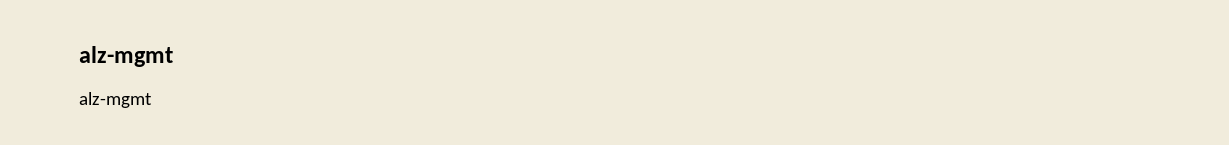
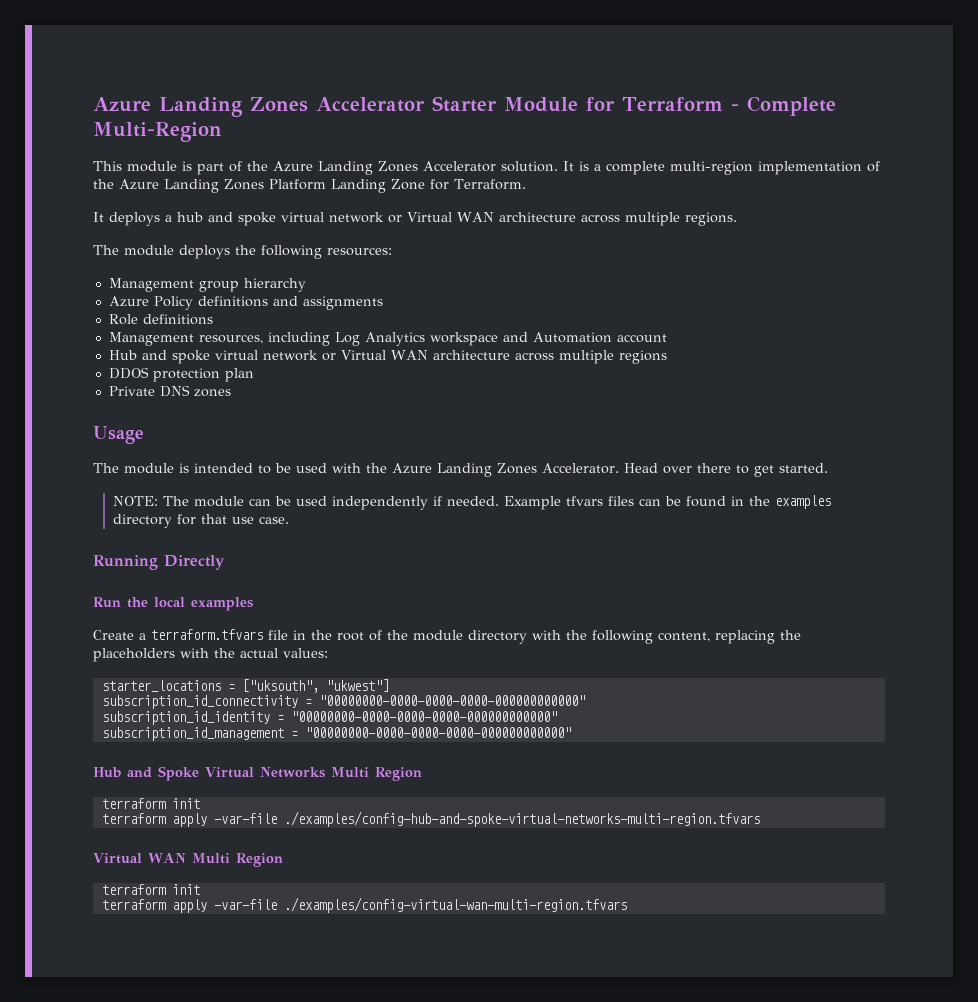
[79,46,173,67] [79,92,152,108] alz-mgmt // alz-mgmt -> [93,96,836,117] [93,122,222,142] [93,161,880,175] [93,179,526,193] [93,212,737,226] [93,245,392,259] [108,278,306,292] [108,296,383,310] [108,314,213,325] [108,332,667,346] [108,350,667,364] [108,367,254,382] [108,385,231,397] [93,426,144,444] [93,463,828,477] [113,495,832,510] [113,514,290,528] [93,555,225,570] [93,597,253,611] [93,629,801,644] [93,648,328,662] [101,679,389,693] [101,695,585,709] [101,711,557,725] [101,727,571,741] [93,766,422,781] [101,798,200,809] [101,811,760,827] [93,853,283,867] [101,884,200,895] [101,897,627,913] Azure Landing Zones Accelerator Starter Module for Terraform - Complete Multi-Region // This module is part of the Azure Landing Zones Accelerator solution. It is a complete multi-region implementation of the Azure Landing Zones Platform Landing Zone for Terraform. // It deploys a hub and spoke virtual network or Virtual WAN architecture across multiple regions. // The module deploys the following resources: // Management group hierarchy // Azure Policy definitions and assignments // Role definitions // Management resources, including Log Analytics workspace and Automation account // Hub and spoke virtual network or Virtual WAN architecture across multiple regions // DDOS protection plan // Private DNS zones // Usage // The module is intended to be used with the Azure Landing Zones Accelerator. Head over there to get started. // NOTE: The module can be used independently if needed. Example tfvars files can be found in the examples directory for that use case. // Running Directly // Run the local examples // Create a terraform.tfvars file in the root of the module directory with the following content, replacing the placeholders with the actual values: // starter_locations = ["uksouth", "ukwest"] // subscription_id_connectivity = "00000000-0000-0000-0000-000000000000" // subscription_id_identity = "00000000-0000-0000-0000-000000000000" // subscription_id_management = "00000000-0000-0000-0000-000000000000" // Hub and Spoke Virtual Networks Multi Region // terraform init // terraform apply -var-file ./examples/config-hub-and-spoke-virtual-networks-multi-region.tfvars // Virtual WAN Multi Region // terraform init // terraform apply -var-file ./examples/config-virtual-wan-multi-region.tfvars

